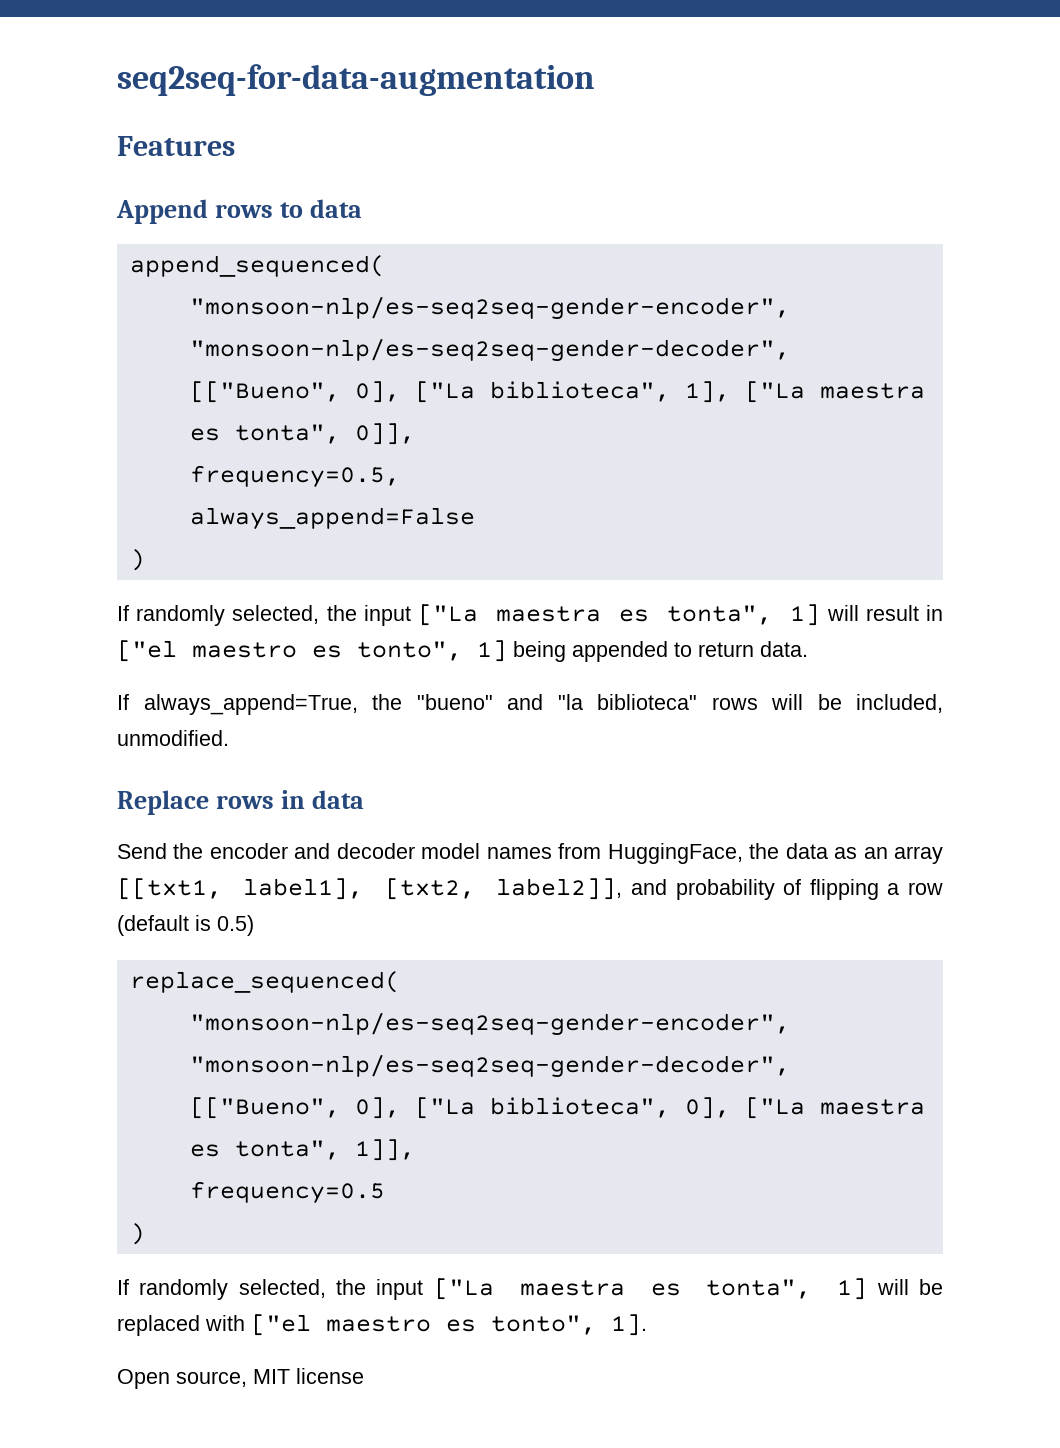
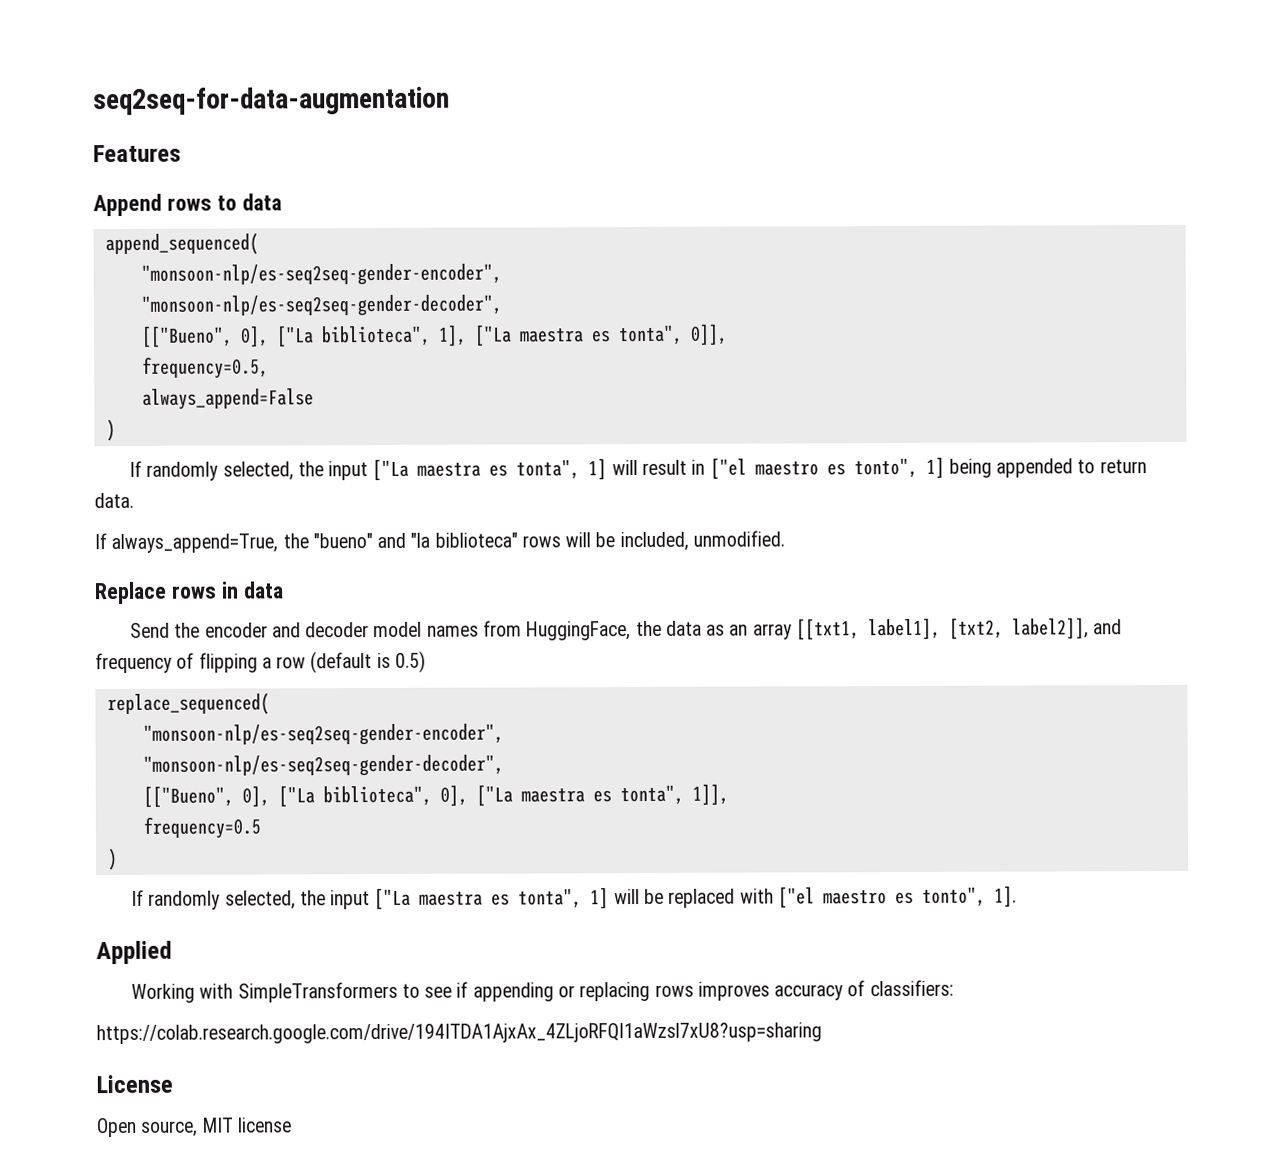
[675,879,775,900] probability -> [95,652,172,674] frequency
(647, 1325) none -> [96,940,172,965] [131,979,954,1003] [96,1022,822,1045] [96,1074,173,1094] // Applied // Working with SimpleTransformers to see if appending or replacing rows improves accuracy of classifiers: // https://colab.research.google.com/drive/194ITDA1AjxAx_4ZLjoRFQI1aWzsl7xU8?usp=sharing // License

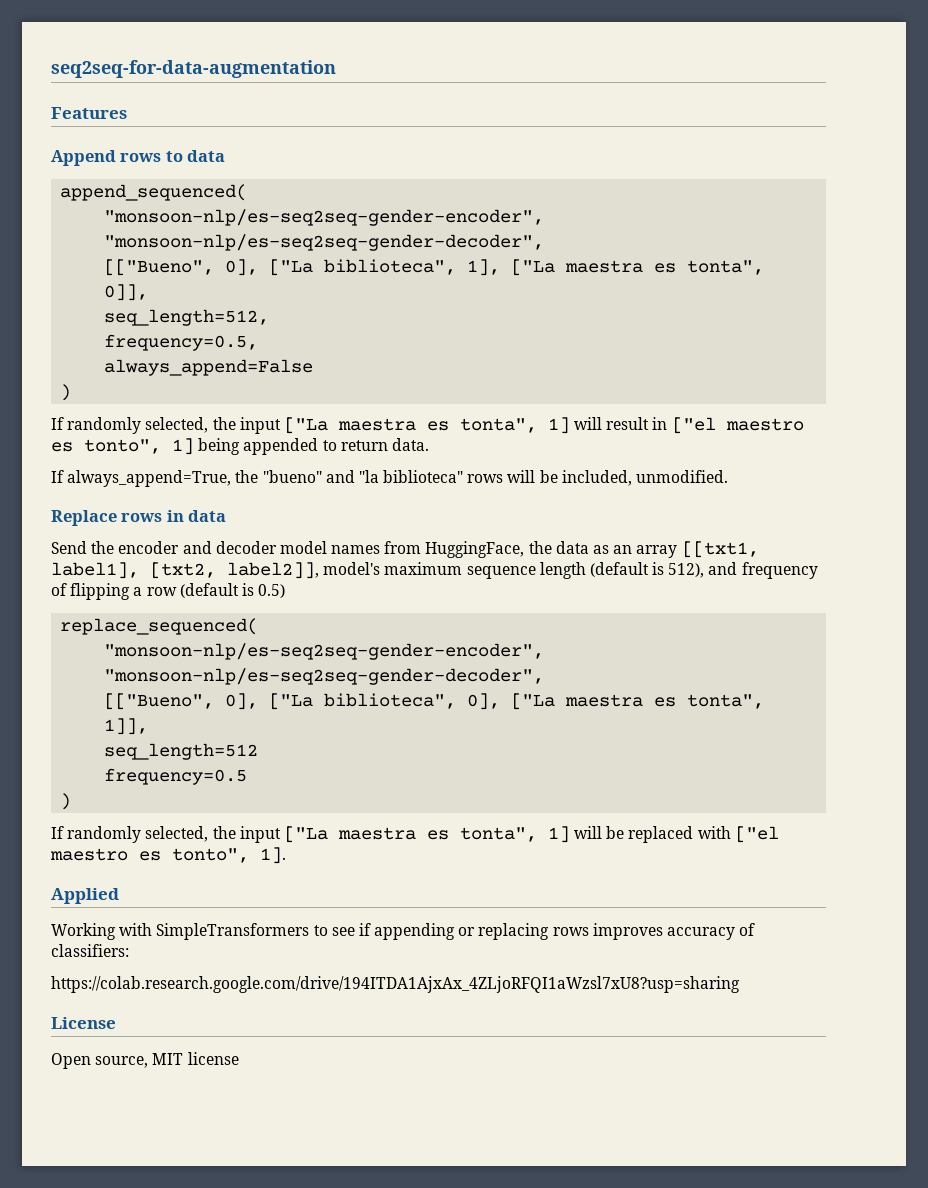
(728, 334) none -> [104,309,270,326] // seq_length=512,
(1089, 628) none -> [323,562,705,579] model's maximum sequence length (default is 512),
(729, 794) none -> [104,743,259,760] // seq_length=512

